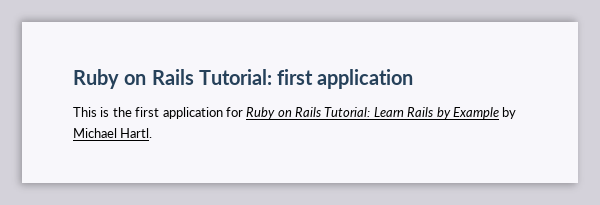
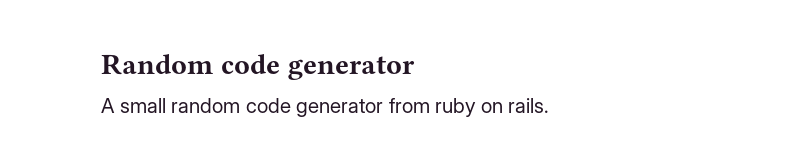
[73,69,414,89] [73,107,517,119] [73,128,153,138] Ruby on Rails Tutorial: first application // This is the first application for Ruby on Rails Tutorial: Learn Rails by Example by Michael Hartl. -> [101,54,415,80] [101,98,550,117] Random code generator // A small random code generator from ruby on rails.

